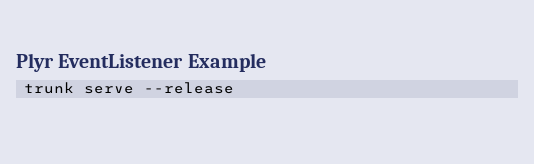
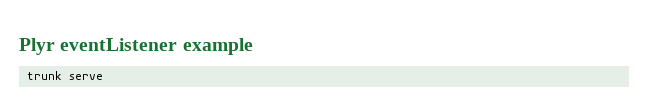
[58,53,266,72] EventListener Example -> [60,38,253,55] eventListener example
[144,82,235,94] --release -> (103, 77) none

